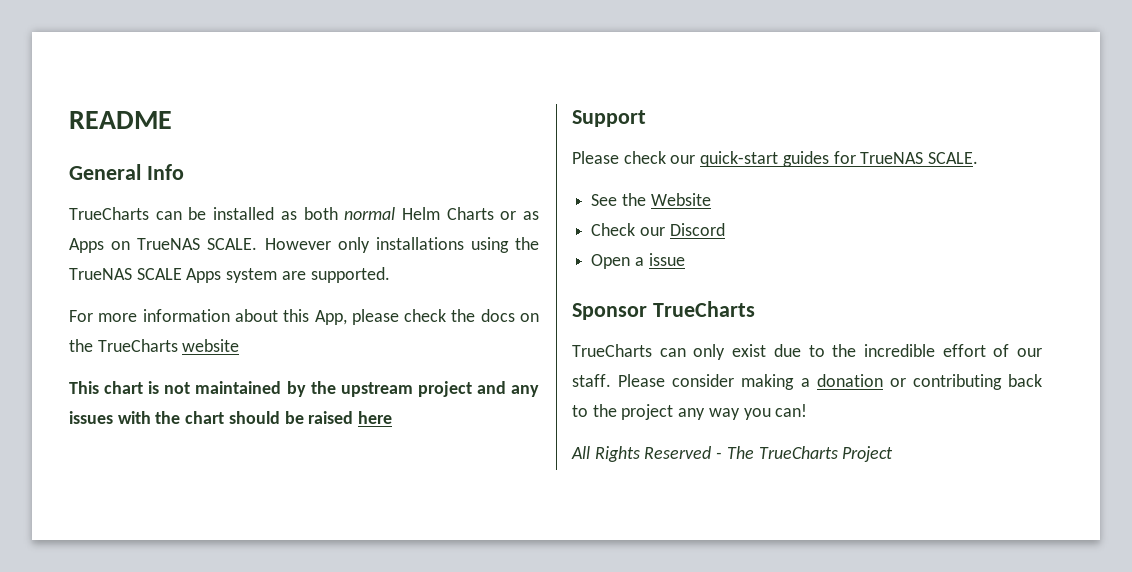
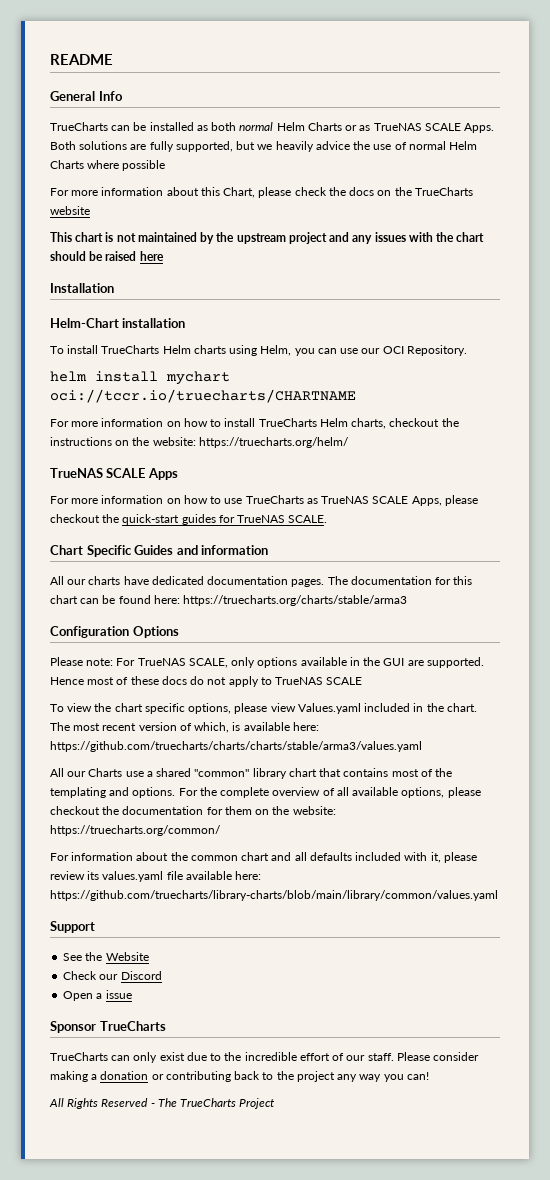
[69,237,539,253] [69,267,390,283] Apps on TrueNAS SCALE. However only installations using the TrueNAS SCALE Apps system are supported. -> [373,123,495,133] [50,141,478,152] [50,160,166,171] TrueNAS SCALE Apps. Both solutions are fully supported, but we heavily advice the use of normal Helm Charts where possible
[314,310,347,325] App, -> [223,187,256,198] Chart,
[572,110,646,127] [572,151,696,164] Support // Please check our -> [50,283,114,293] [50,318,186,328] [50,345,467,356] [50,371,230,385] [50,389,356,403] [50,418,459,429] [50,437,349,448] [50,468,178,480] [50,495,478,506] [50,514,120,523] Installation // Helm-Chart installation // To install TrueCharts Helm charts using Helm, you can use our OCI Repository. // helm install mychart oci://tccr.io/truecharts/CHARTNAME // For more information on how to install TrueCharts Helm charts, checkout the instructions on the website: https://truecharts.org/helm/ // TrueNAS SCALE Apps // For more information on how to use TrueCharts as TrueNAS SCALE Apps, please checkout the
(979, 158) none -> [50,545,269,557] [50,576,473,587] [50,595,408,606] [50,626,179,638] [50,657,484,668] [50,676,363,687] [50,703,477,714] [50,722,319,733] [50,741,422,752] [50,768,453,779] [50,787,481,798] [50,806,336,815] [50,825,221,836] [50,852,477,863] [50,871,262,882] [50,890,498,901] [50,921,95,933] // Chart Specific Guides and information // All our charts have dedicated documentation pages. The documentation for this chart can be found here: https://truecharts.org/charts/stable/arma3 // Configuration Options // Please note: For TrueNAS SCALE, only options available in the GUI are supported. Hence most of these docs do not apply to TrueNAS SCALE // To view the chart specific options, please view Values.yaml included in the chart. The most recent version of which, is available here: https://github.com/truecharts/charts/charts/stable/arma3/values.yaml // All our Charts use a shared "common" library chart that contains most of the templating and options. For the complete overview of all available options, please checkout the documentation for them on the website: https://truecharts.org/common/ // For information about the common chart and all defaults included with it, please review its values.yaml file available here: https://github.com/truecharts/library-charts/blob/main/library/common/values.yaml // Support

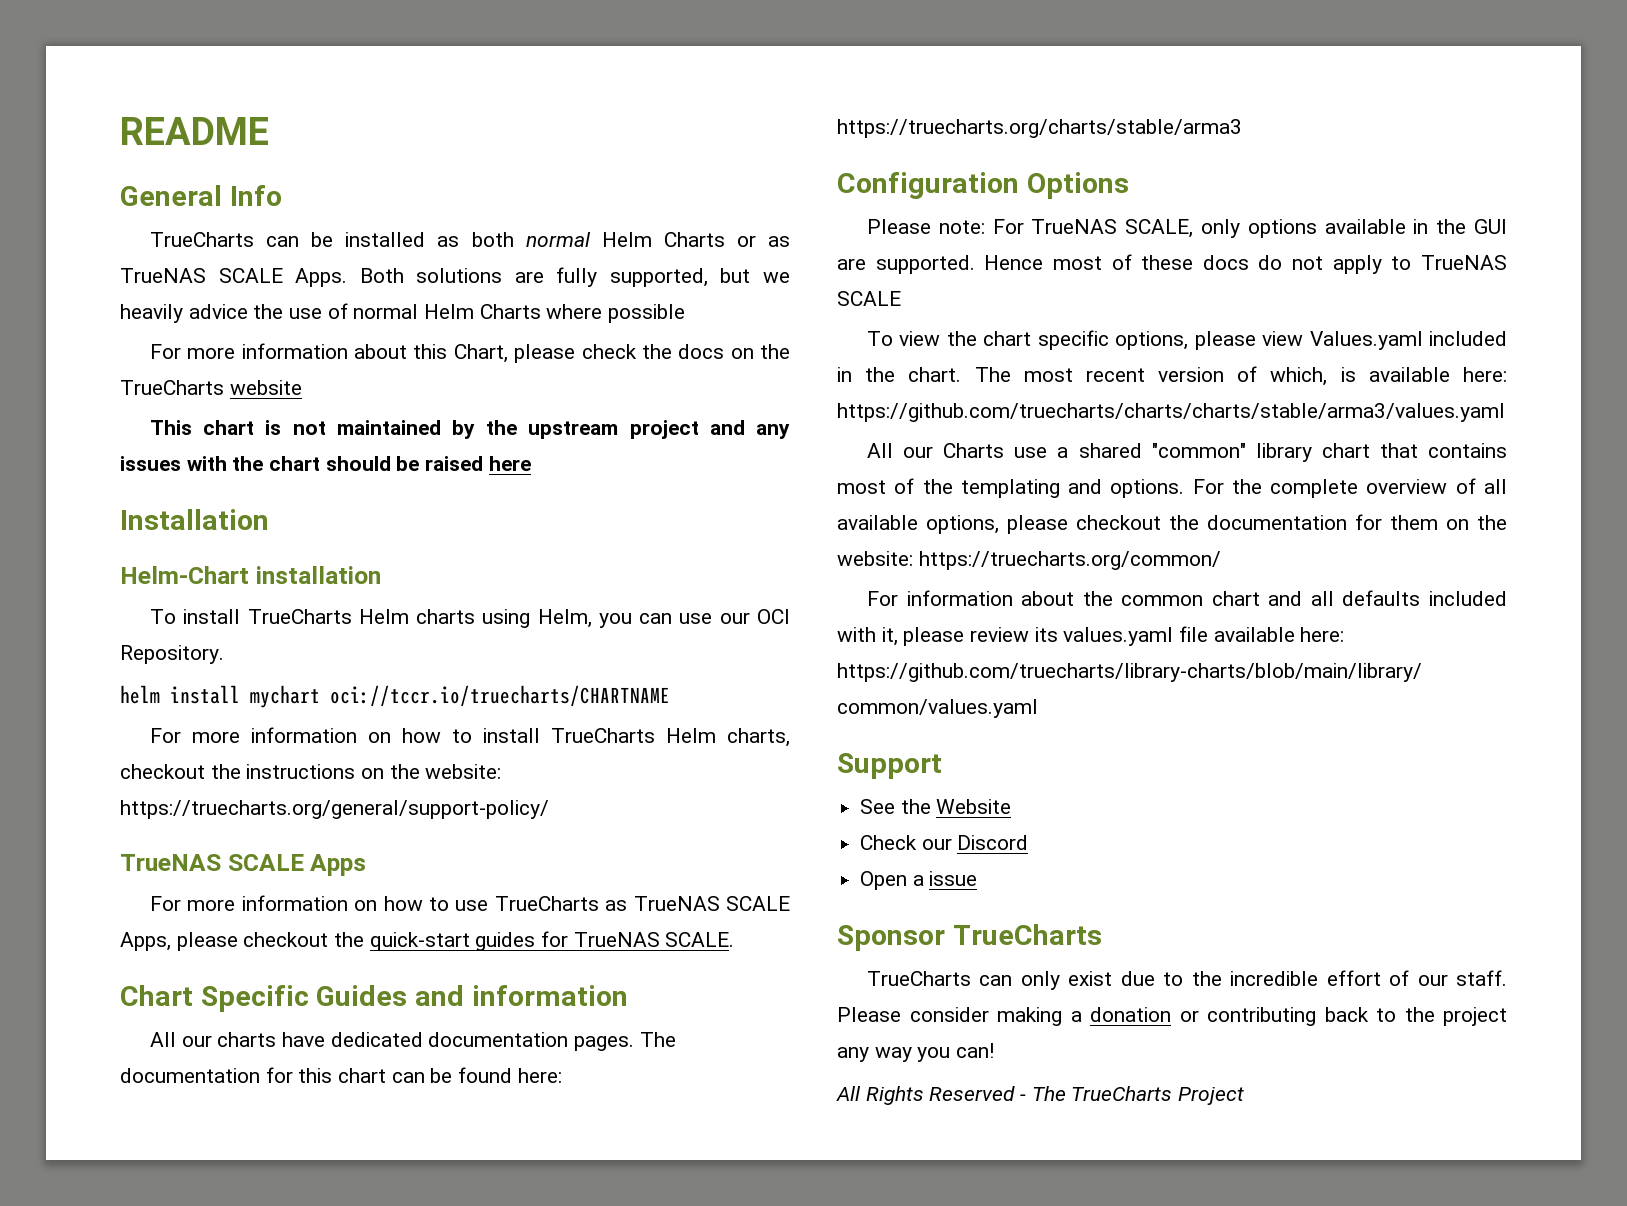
[198,437,349,448] https://truecharts.org/helm/ -> [120,800,549,819] https://truecharts.org/general/support-policy/

